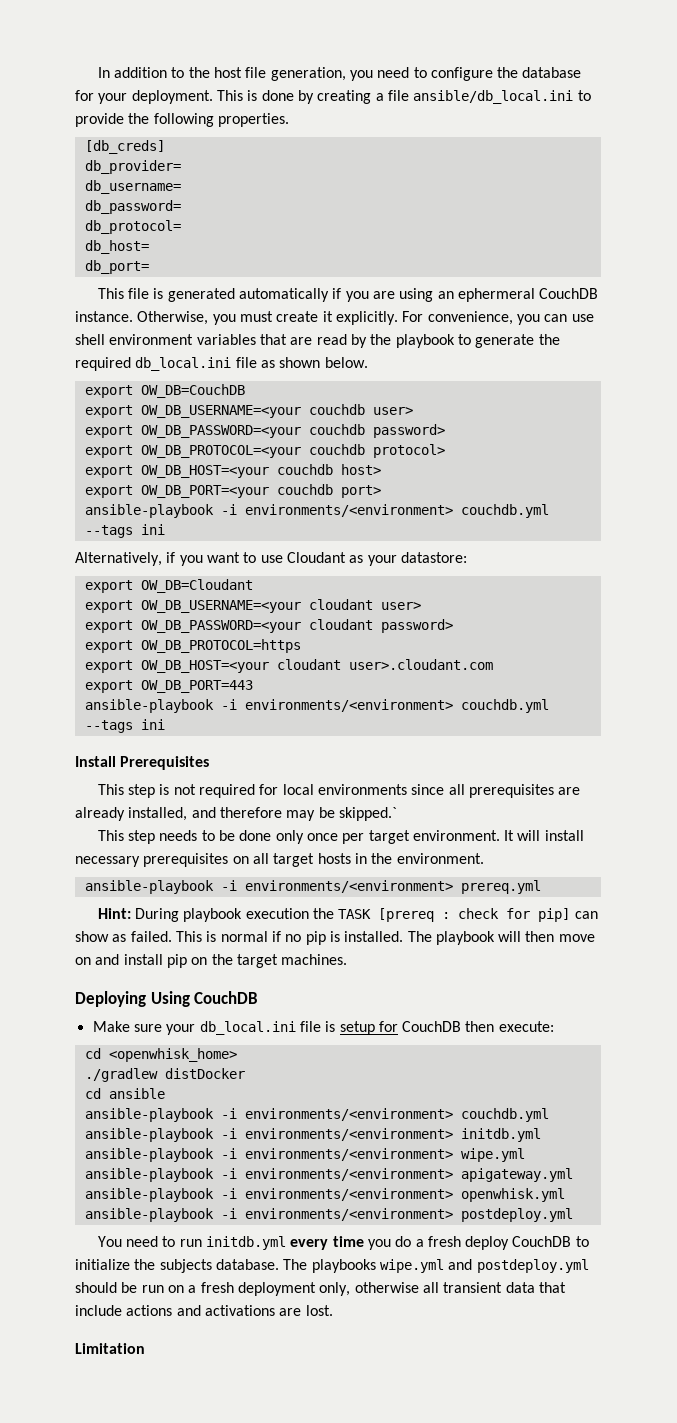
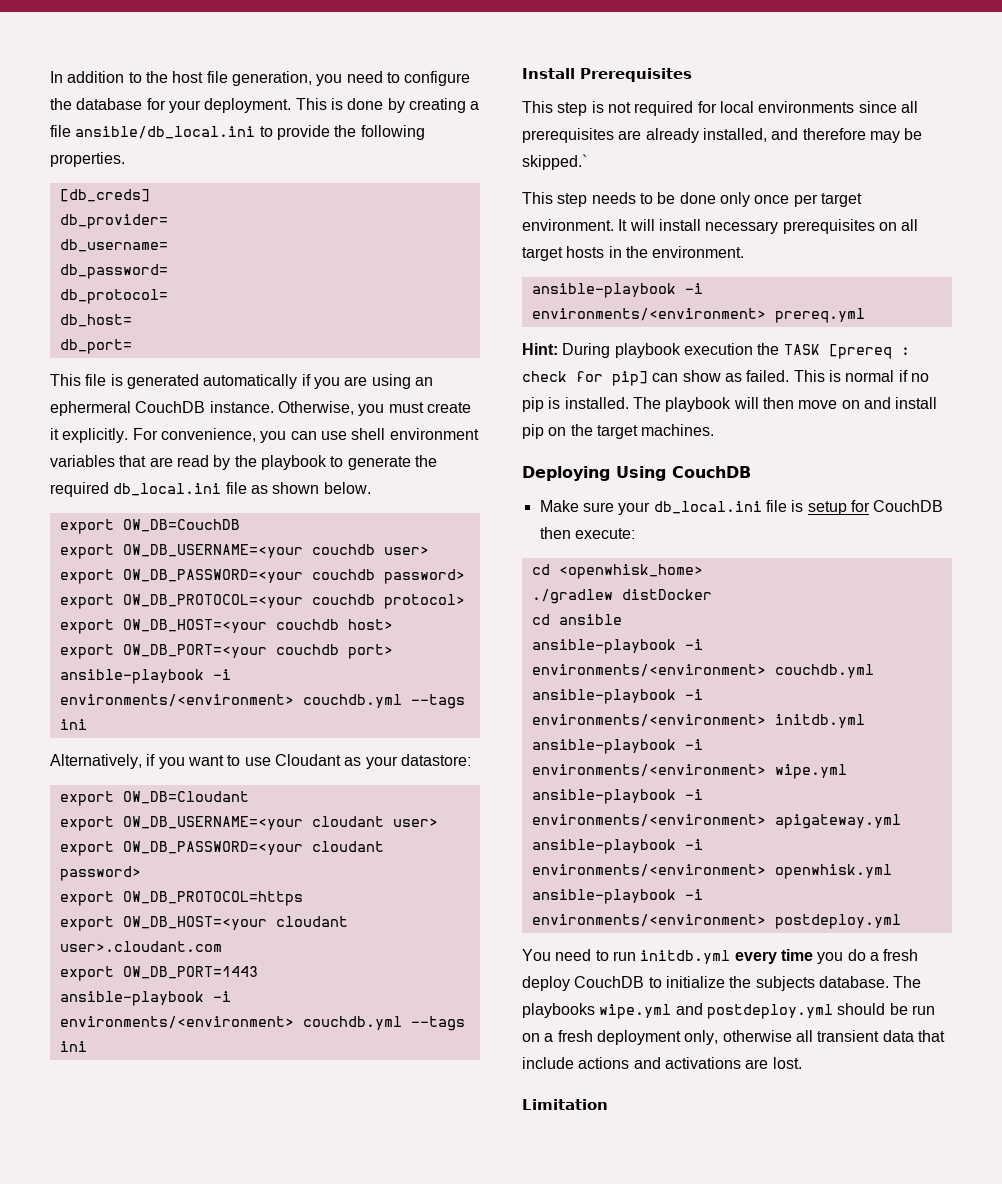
[140,680,253,693] OW_DB_PORT=443 -> [122,966,258,979] OW_DB_PORT=1443

